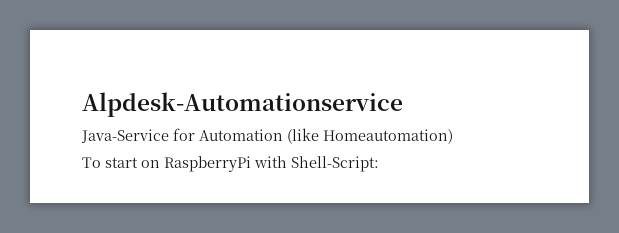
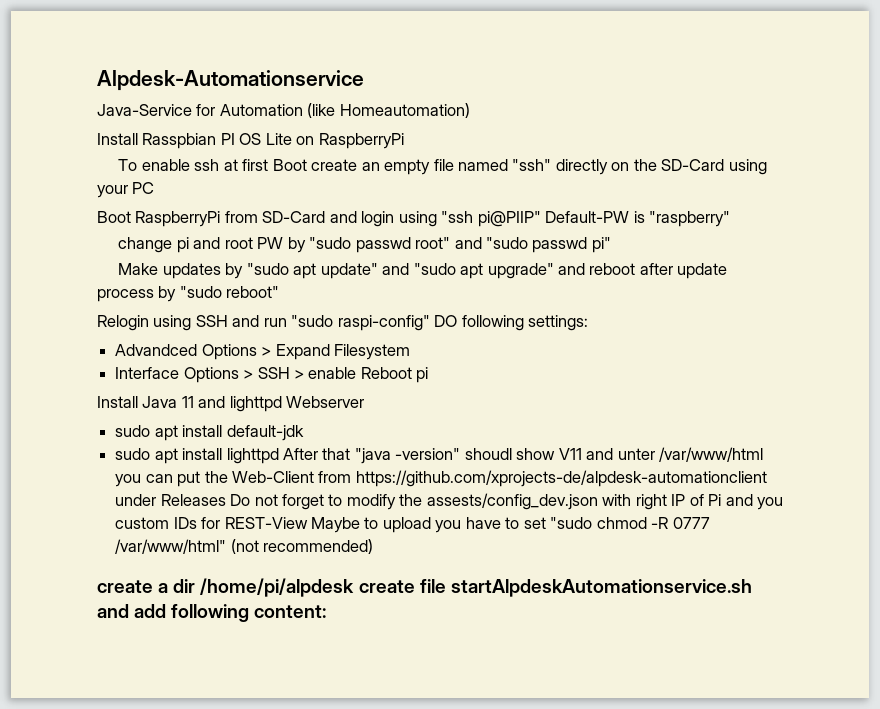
[82,156,379,172] To start on RaspberryPi with Shell-Script: -> [97,133,404,149] [118,159,767,175] [97,182,155,198] [97,211,731,227] [118,237,611,253] [118,263,728,279] [97,286,280,302] [97,315,589,331] [115,344,410,360] [115,367,429,383] [97,396,365,412] [115,425,304,441] [115,447,764,464] [115,470,767,487] [115,493,783,510] [115,517,710,533] [115,539,374,554] [97,578,752,597] [97,604,327,622] Install Rasspbian PI OS Lite on RaspberryPi // To enable ssh at first Boot create an empty file named "ssh" directly on the SD-Card using your PC // Boot RaspberryPi from SD-Card and login using "ssh pi@PIIP" Default-PW is "raspberry" // change pi and root PW by "sudo passwd root" and "sudo passwd pi" // Make updates by "sudo apt update" and "sudo apt upgrade" and reboot after update process by "sudo reboot" // Relogin using SSH and run "sudo raspi-config" DO following settings: // Advandced Options > Expand Filesystem // Interface Options > SSH > enable Reboot pi // Install Java 11 and lighttpd Webserver // sudo apt install default-jdk // sudo apt install lighttpd After that "java -version" shoudl show V11 and unter /var/www/html you can put the Web-Client from https://github.com/xprojects-de/alpdesk-automationclient under Releases Do not forget to modify the assests/config_dev.json with right IP of Pi and you custom IDs for REST-View Maybe to upload you have to set "sudo chmod -R 0777 /var/www/html" (not recommended) // create a dir /home/pi/alpdesk create file startAlpdeskAutomationservice.sh and add following content:

